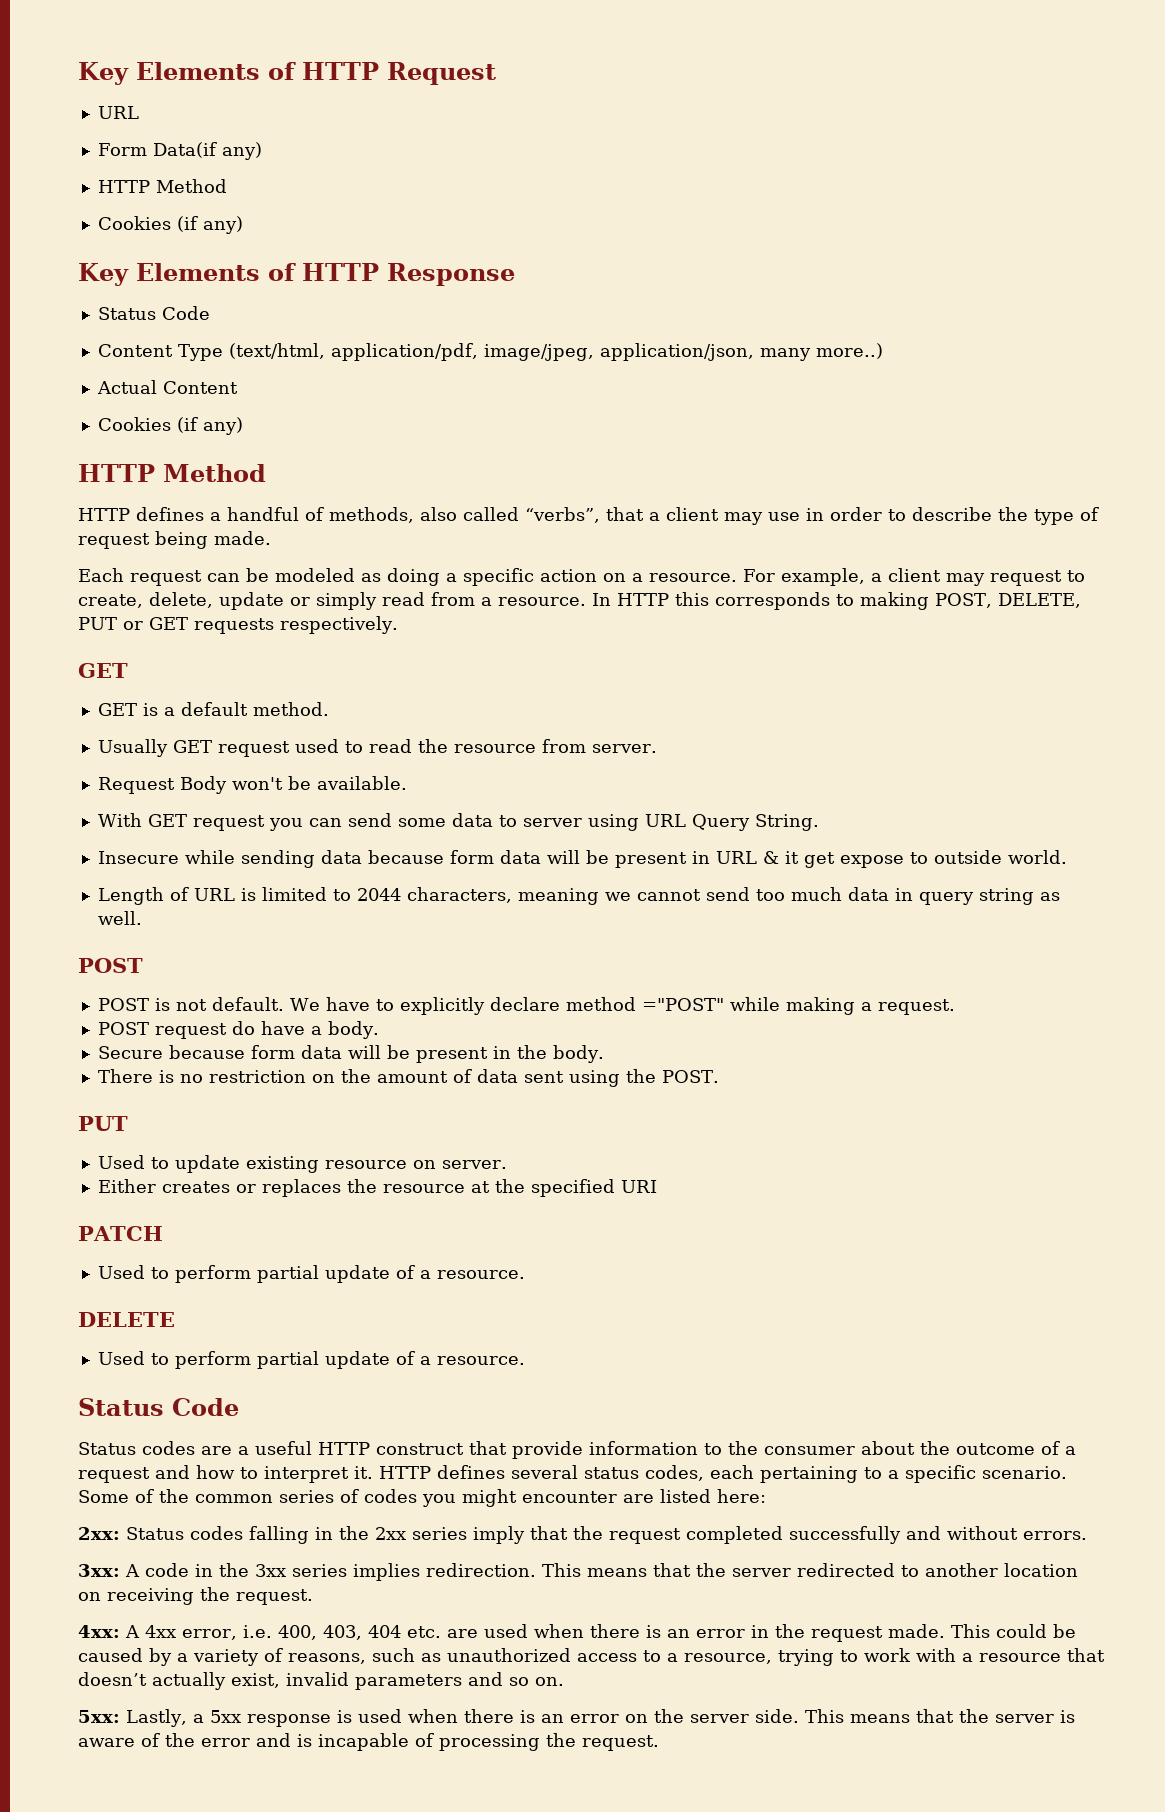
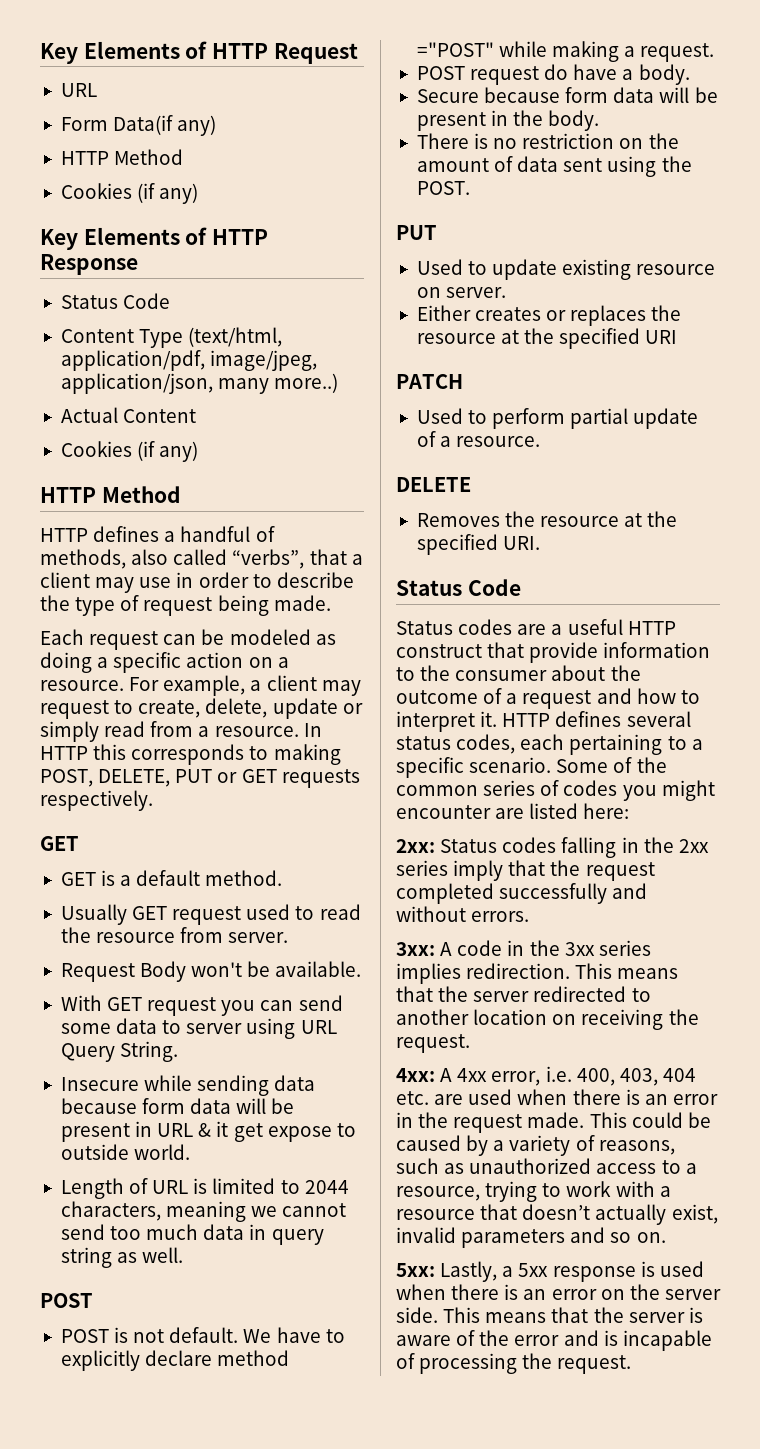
[97,1351,525,1369] Used to perform partial update of a resource. -> [416,511,678,527] [416,534,541,555] Removes the resource at the specified URI.

